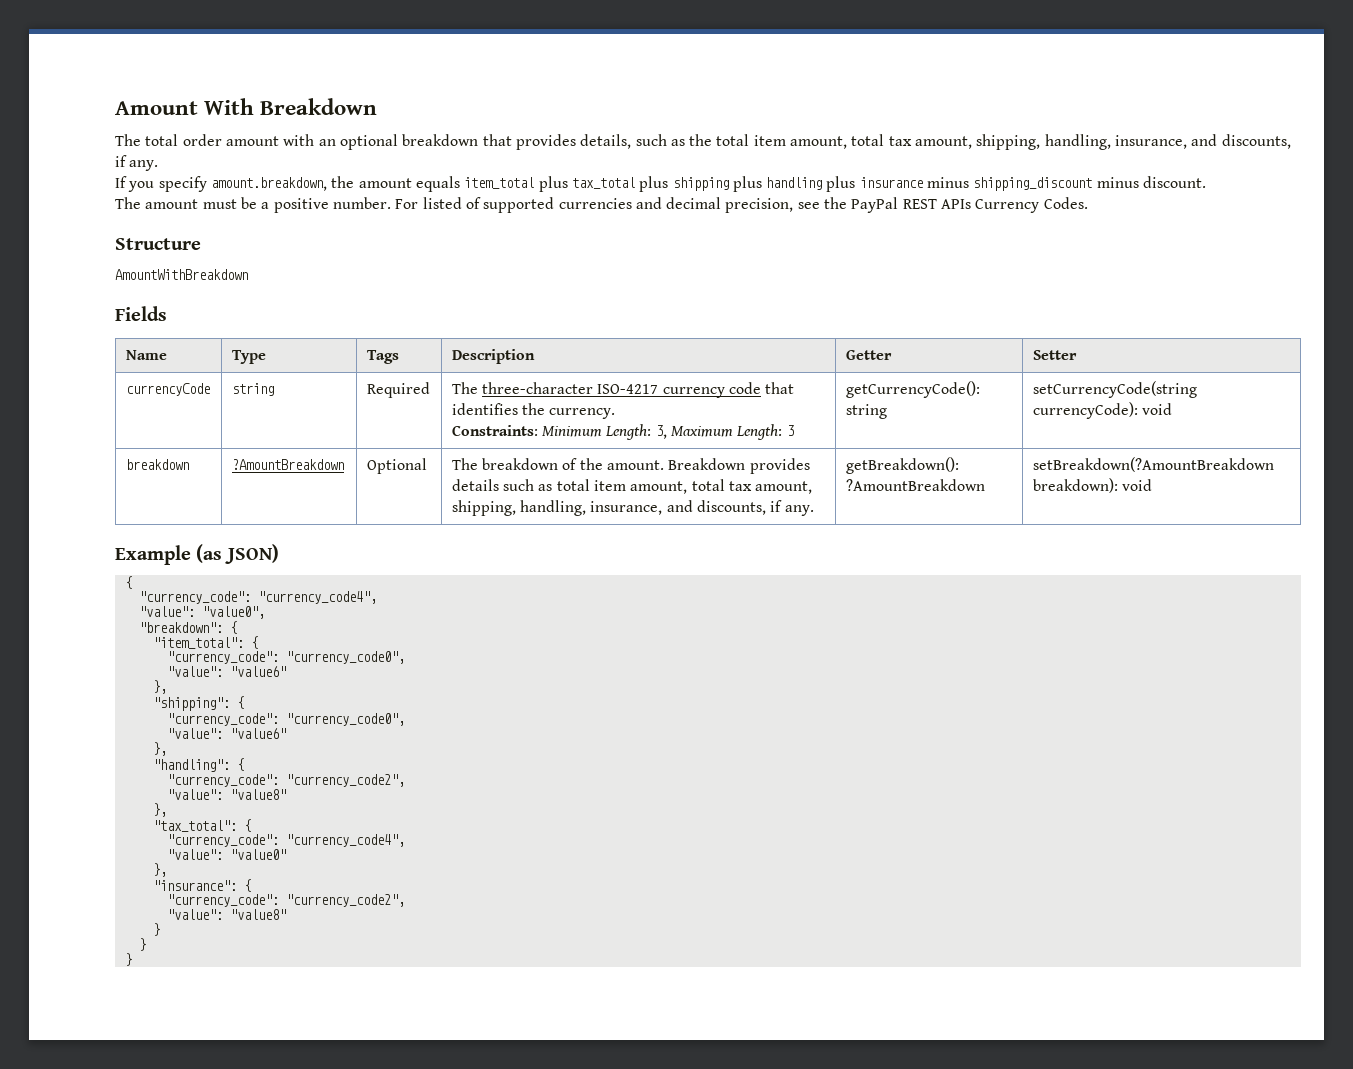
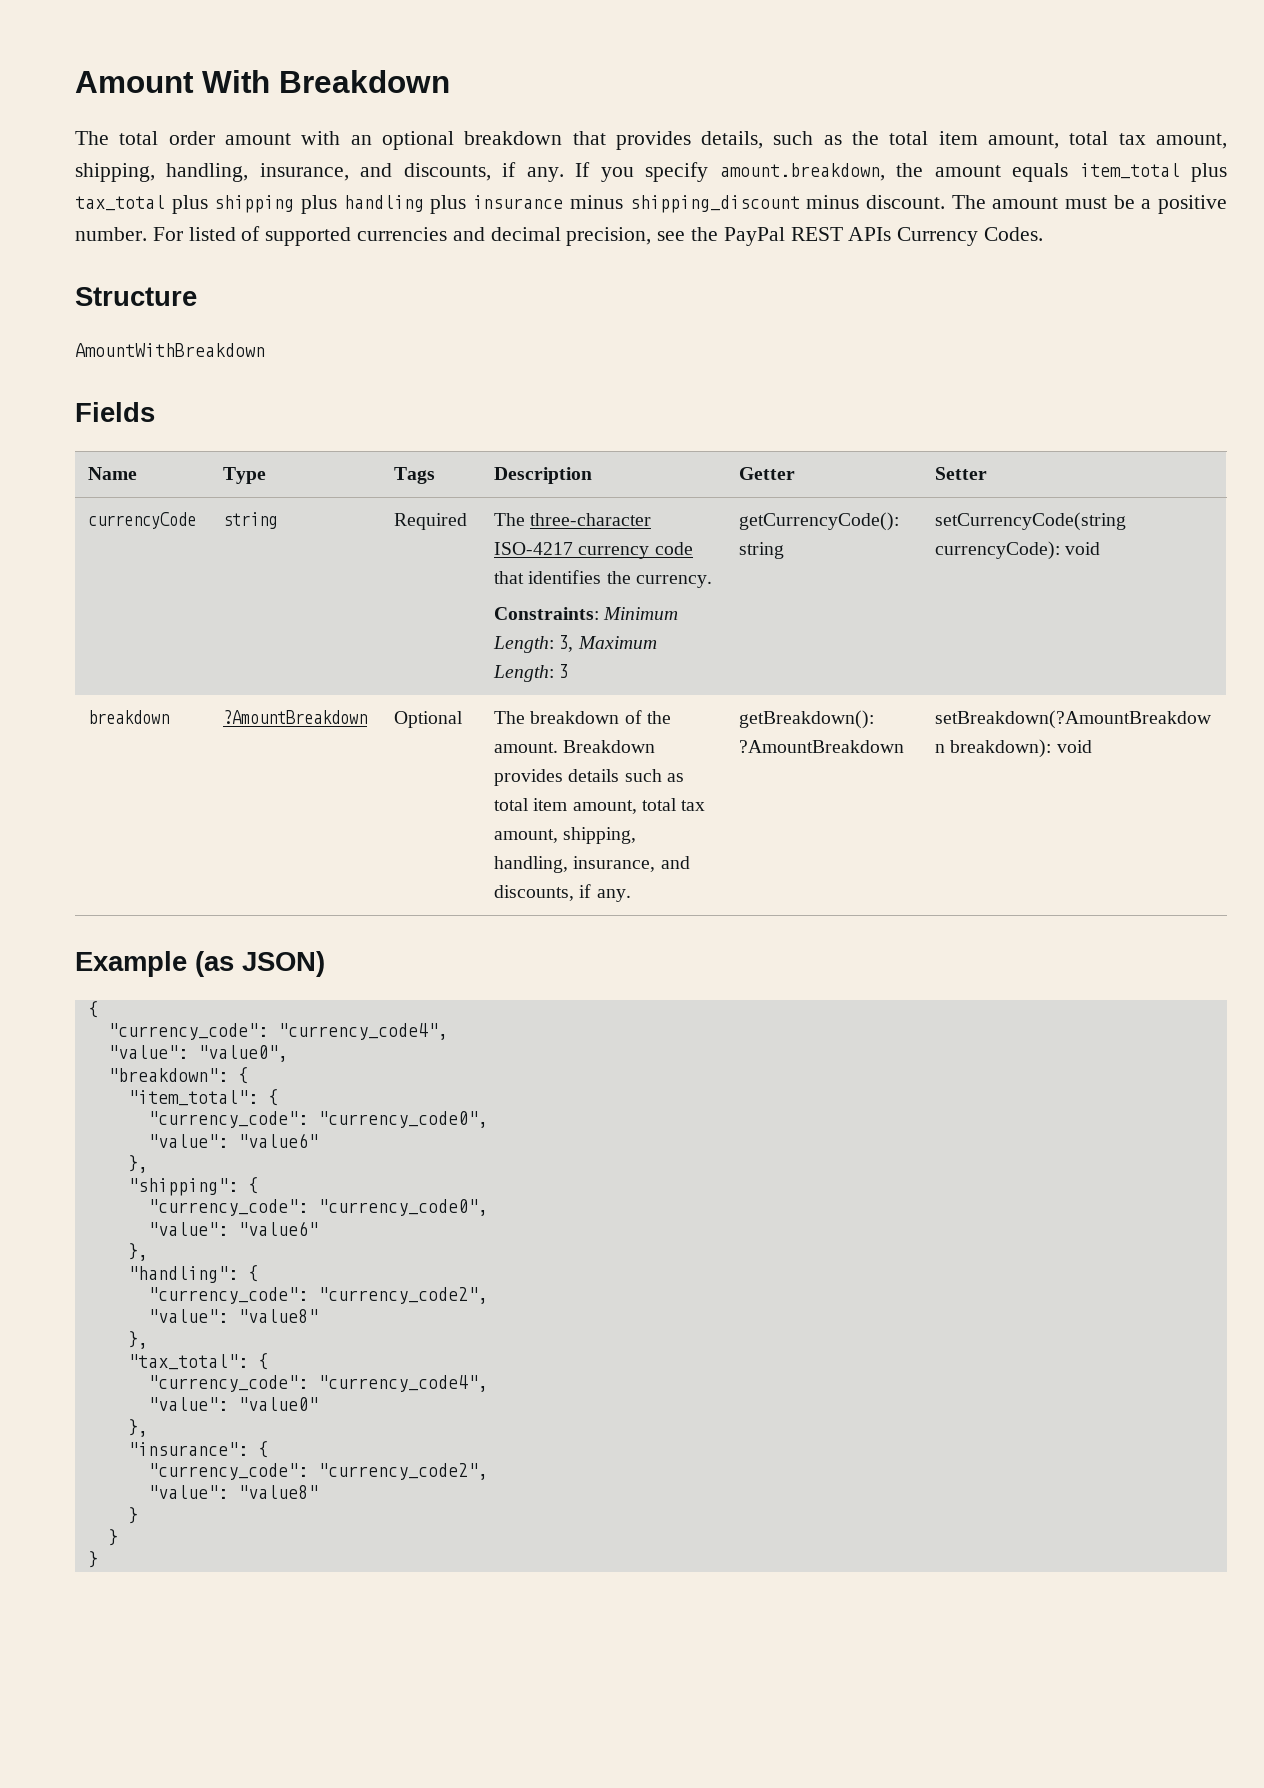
(159, 165) // -> (564, 174) none
(1207, 182) // -> (945, 202) none

